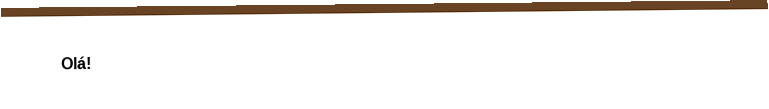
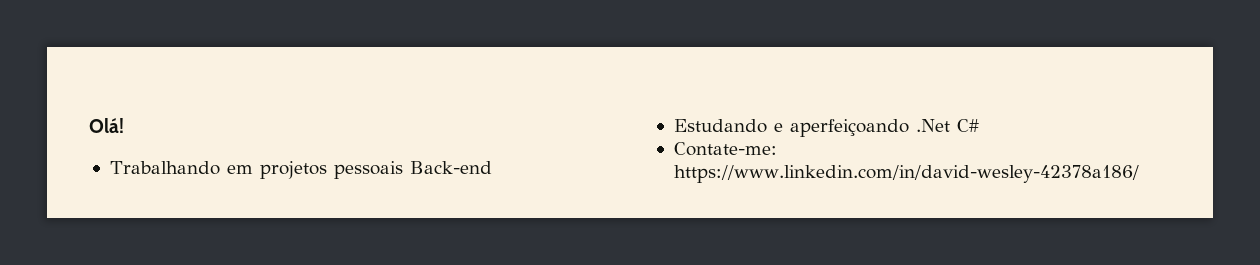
(92, 62) none -> [109,161,492,179] [673,119,979,137] [673,142,777,156] [673,165,1139,183] // Trabalhando em projetos pessoais Back-end // Estudando e aperfeiçoando .Net C# // Contate-me: https://www.linkedin.com/in/david-wesley-42378a186/

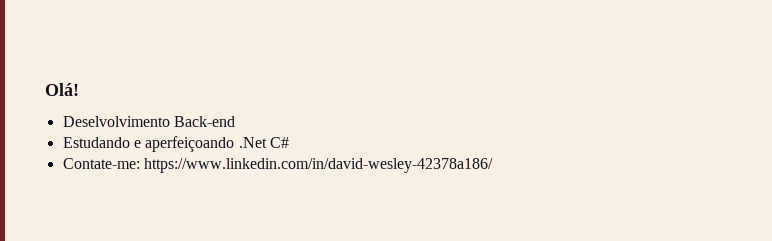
[109,161,403,179] Trabalhando em projetos pessoais -> [62,116,170,127] Deselvolvimento

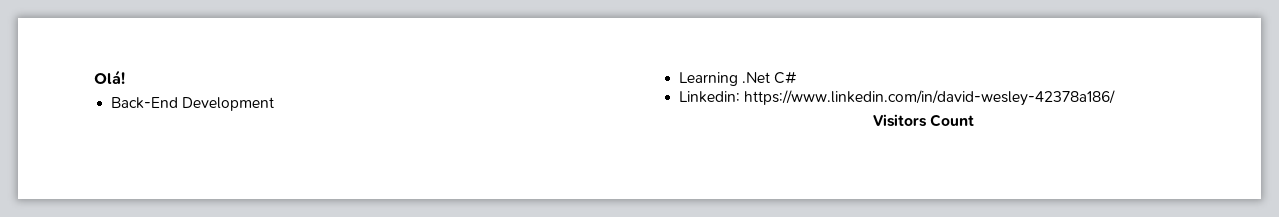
[62,116,235,127] [62,136,235,152] Deselvolvimento Back-end // Estudando e aperfeiçoando -> [111,97,275,111] [679,72,739,86] Back-End Development // Learning
[62,158,140,169] Contate-me: -> [679,91,741,103] Linkedin:
(493, 165) none -> [872,114,975,127] // Visitors Count

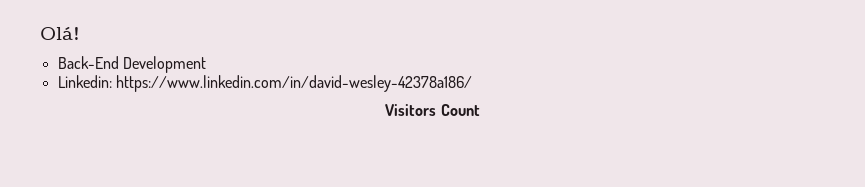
[679,71,798,86] // Learning .Net C# -> (206, 64) none

